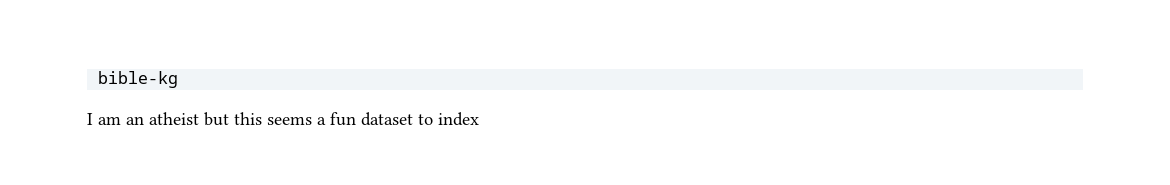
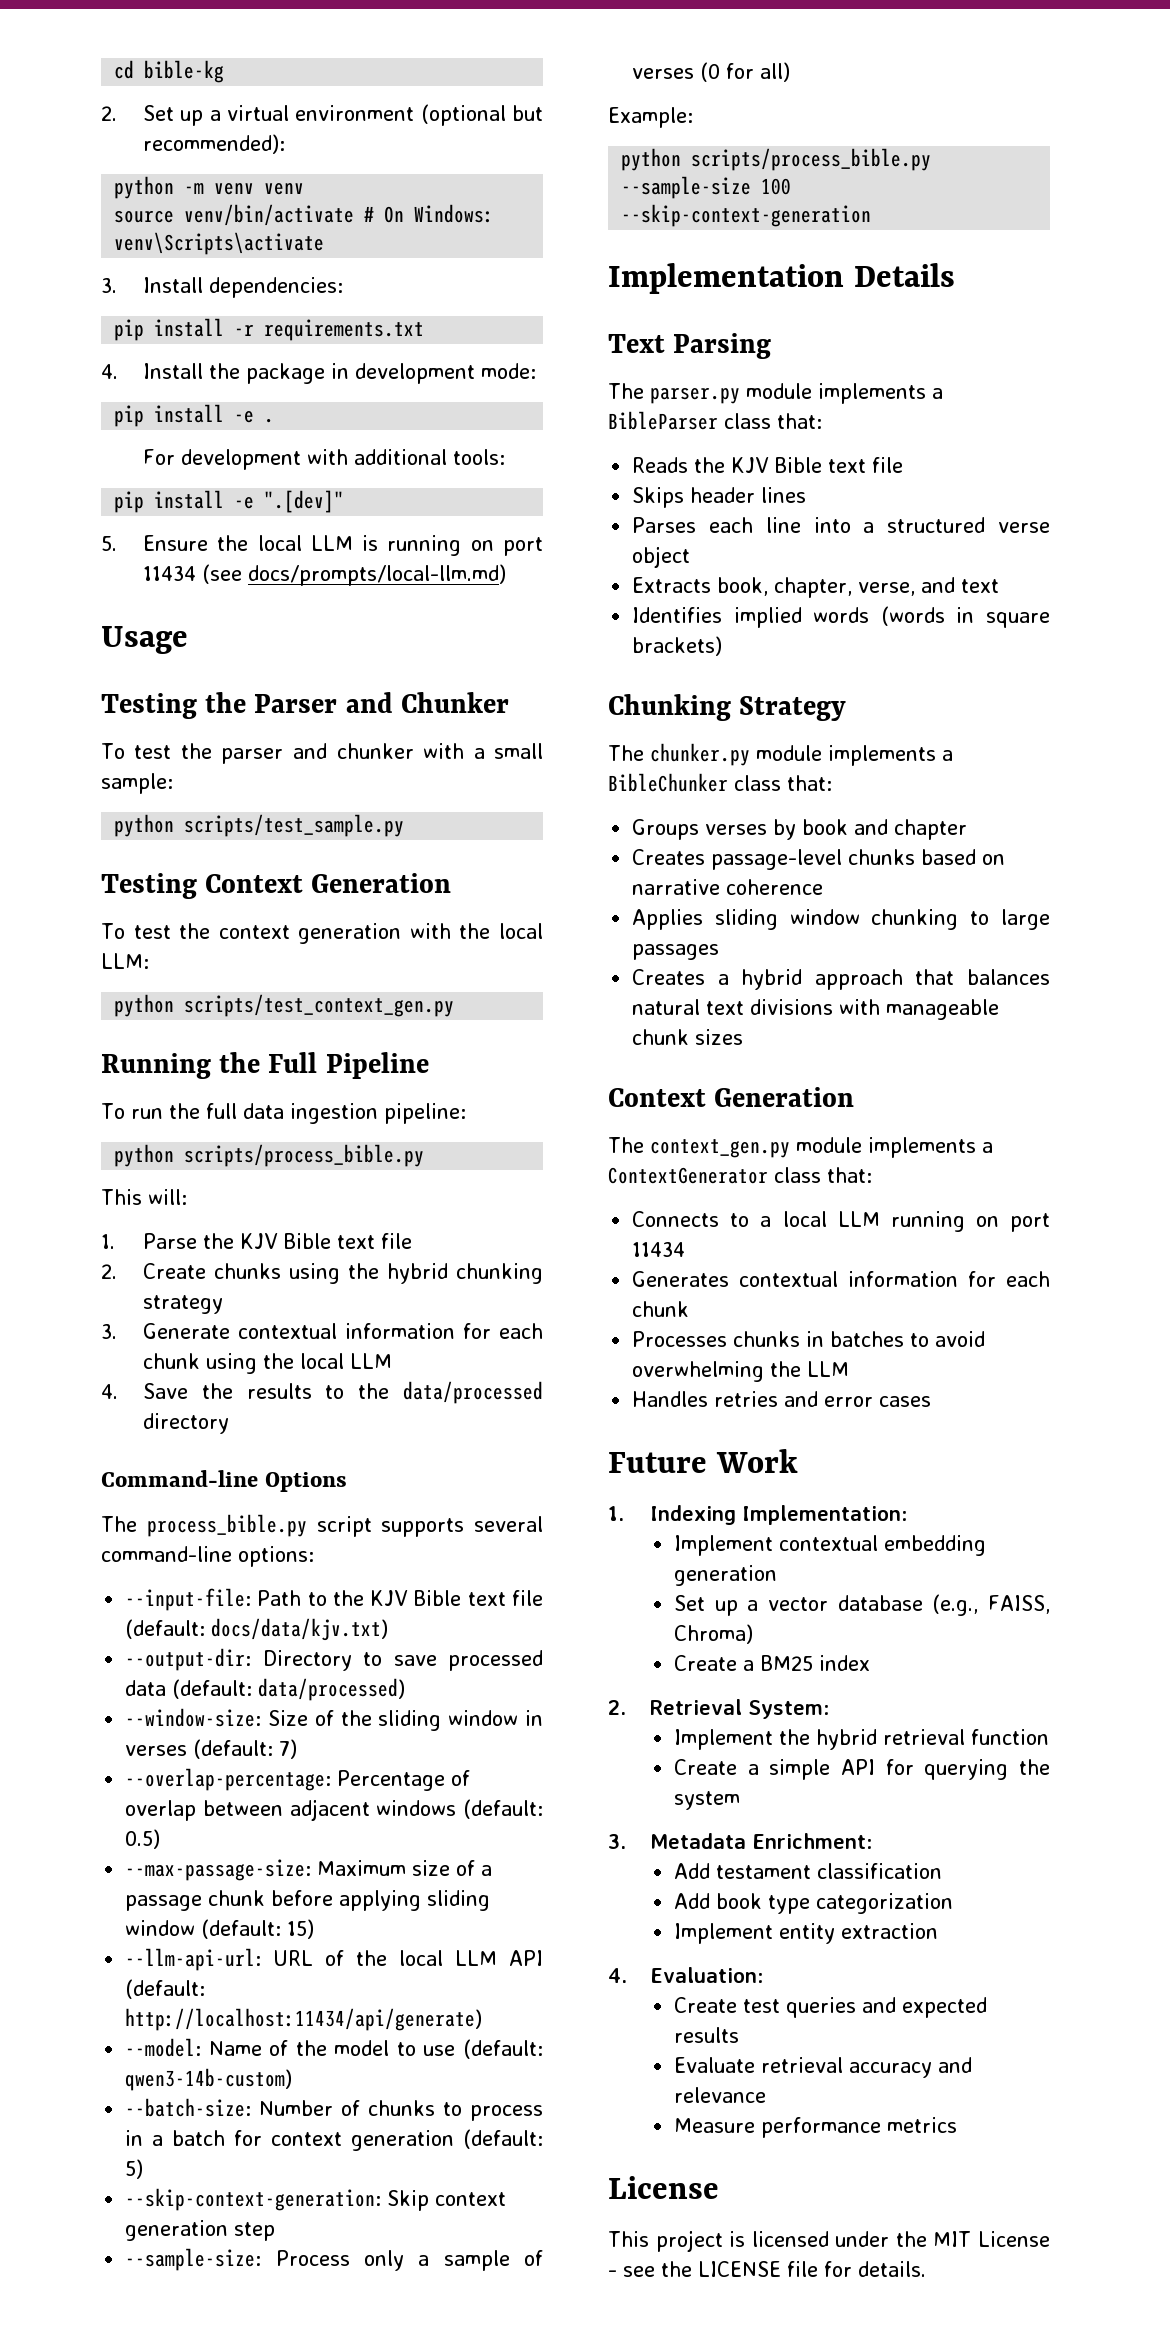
(98, 79) none -> [114,60,135,79] cd
[87,112,479,126] I am an atheist but this seems a fun dataset to index -> [101,104,543,126] [142,134,285,154] [114,176,305,199] [114,204,495,226] [114,232,325,255] [101,277,343,298] [114,318,425,341] [101,363,536,384] [114,404,275,427] [142,449,505,470] [114,490,345,513] [101,535,543,556] [142,564,506,586] [101,626,188,654] [101,692,509,719] [101,743,543,764] [101,773,173,794] [114,814,405,837] [101,873,452,899] [101,923,543,944] [101,953,149,969] [114,994,455,1017] [101,1052,429,1079] [101,1103,466,1124] [114,1144,425,1167] [101,1189,187,1205] [101,1233,412,1249] [101,1263,543,1284] [142,1295,223,1314] [101,1323,543,1339] [142,1353,392,1374] [101,1381,543,1404] [142,1413,229,1434] [101,1470,348,1492] [101,1514,543,1537] [101,1546,314,1567] [125,1588,543,1611] [125,1618,389,1641] [125,1648,543,1671] [125,1678,406,1701] [125,1708,543,1731] [125,1739,298,1759] [125,1768,471,1791] [125,1799,543,1821] [125,1829,161,1849] [125,1859,493,1881] [125,1890,491,1911] [125,1919,315,1939] [125,1948,544,1971] [125,1979,206,1999] [125,2008,483,2031] [125,2038,543,2059] [125,2068,293,2091] [125,2098,543,2121] [125,2129,543,2151] [125,2159,144,2179] [125,2188,507,2211] [125,2220,276,2241] [125,2248,543,2271] [632,62,791,82] [608,107,693,128] [621,148,932,171] [621,176,792,199] [621,204,872,227] [608,263,955,294] [608,333,772,359] [608,383,943,404] [608,411,822,430] [632,457,904,473] [632,487,807,508] [632,517,1050,533] [632,546,691,568] [632,577,1000,598] [632,606,1050,628] [632,636,723,656] [608,694,847,721] [608,743,953,766] [608,773,832,792] [632,819,968,840] [632,849,1006,870] [632,879,824,895] [632,909,1050,930] [632,944,720,960] [632,969,1050,990] [632,999,1000,1020] [632,1029,744,1045] [608,1087,855,1107] [608,1137,993,1158] [608,1167,872,1184] [632,1211,1050,1232] [632,1242,686,1257] [632,1271,1050,1287] [632,1301,690,1317] [632,1331,986,1347] [632,1361,850,1382] [632,1391,932,1407] [608,1449,798,1473] [608,1505,907,1525] [674,1535,987,1556] [674,1565,778,1586] [674,1594,1051,1616] [674,1624,754,1644] [674,1655,871,1671] [608,1699,829,1719] [674,1729,1050,1750] [674,1759,1050,1780] [674,1791,741,1810] [608,1833,872,1849] [674,1863,943,1879] [674,1893,954,1914] [674,1923,939,1944] [608,1967,763,1983] [674,1997,988,2018] [674,2027,740,2043] [674,2057,973,2078] [674,2087,767,2103] [674,2117,958,2138] [608,2176,719,2199] [608,2230,1050,2252] [608,2261,926,2277] 2. Set up a virtual environment (optional but recommended): // python -m venv venv // source venv/bin/activate # On Windows: venv\Scripts\activate // 3. Install dependencies: // pip install -r requirements.txt // 4. Install the package in development mode: // pip install -e . // For development with additional tools: // pip install -e ".[dev]" // 5. Ensure the local LLM is running on port 11434 (see docs/prompts/local-llm.md) // Usage // Testing the Parser and Chunker // To test the parser and chunker with a small sample: // python scripts/test_sample.py // Testing Context Generation // To test the context generation with the local LLM: // python scripts/test_context_gen.py // Running the Full Pipeline // To run the full data ingestion pipeline: // python scripts/process_bible.py // This will: // 1. Parse the KJV Bible text file // 2. Create chunks using the hybrid chunking strategy // 3. Generate contextual information for each chunk using the local LLM // 4. Save the results to the data/processed directory // Command-line Options // The process_bible.py script supports several command-line options: // --input-file: Path to the KJV Bible text file (default: docs/data/kjv.txt) // --output-dir: Directory to save processed data (default: data/processed) // --window-size: Size of the sliding window in verses (default: 7) // --overlap-percentage: Percentage of overlap between adjacent windows (default: 0.5) // --max-passage-size: Maximum size of a passage chunk before applying sliding window (default: 15) // --llm-api-url: URL of the local LLM API (default: http://localhost:11434/api/generate) // --model: Name of the model to use (default: qwen3-14b-custom) // --batch-size: Number of chunks to process in a batch for context generation (default: 5) // --skip-context-generation: Skip context generation step // --sample-size: Process only a sample of verses (0 for all) // Example: // python scripts/process_bible.py --sample-size 100 --skip-context-generation // Implementation Details // Text Parsing // The parser.py module implements a BibleParser class that: // Reads the KJV Bible text file // Skips header lines // Parses each line into a structured verse object // Extracts book, chapter, verse, and text // Identifies implied words (words in square brackets) // Chunking Strategy // The chunker.py module implements a BibleChunker class that: // Groups verses by book and chapter // Creates passage-level chunks based on narrative coherence // Applies sliding window chunking to large passages // Creates a hybrid approach that balances natural text divisions with manageable chunk sizes // Context Generation // The context_gen.py module implements a ContextGenerator class that: // Connects to a local LLM running on port 11434 // Generates contextual information for each chunk // Processes chunks in batches to avoid overwhelming the LLM // Handles retries and error cases // Future Work // 1. Indexing Implementation: // Implement contextual embedding generation // Set up a vector database (e.g., FAISS, Chroma) // Create a BM25 index // 2. Retrieval System: // Implement the hybrid retrieval function // Create a simple API for querying the system // 3. Metadata Enrichment: // Add testament classification // Add book type categorization // Implement entity extraction // 4. Evaluation: // Create test queries and expected results // Evaluate retrieval accuracy and relevance // Measure performance metrics // License // This project is licensed under the MIT License - see the LICENSE file for details.

